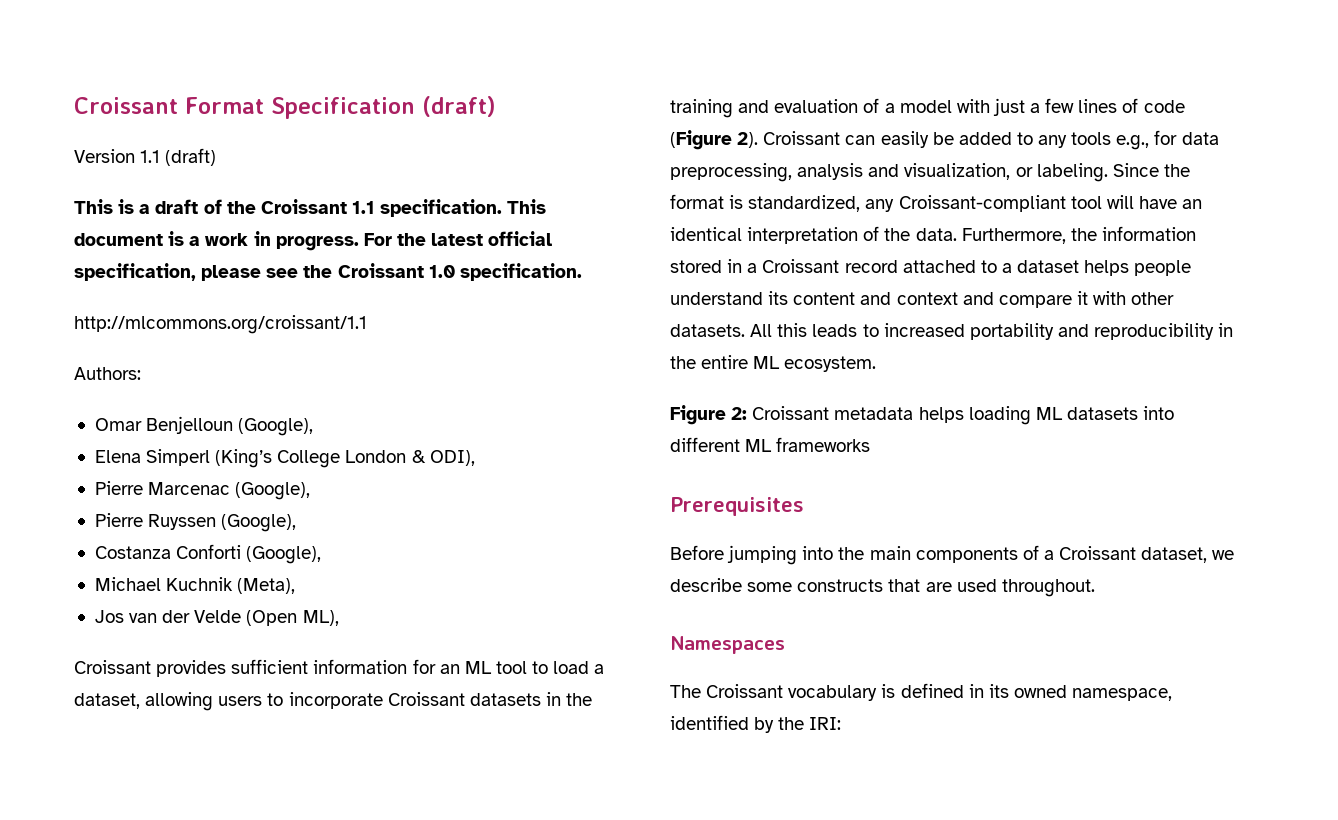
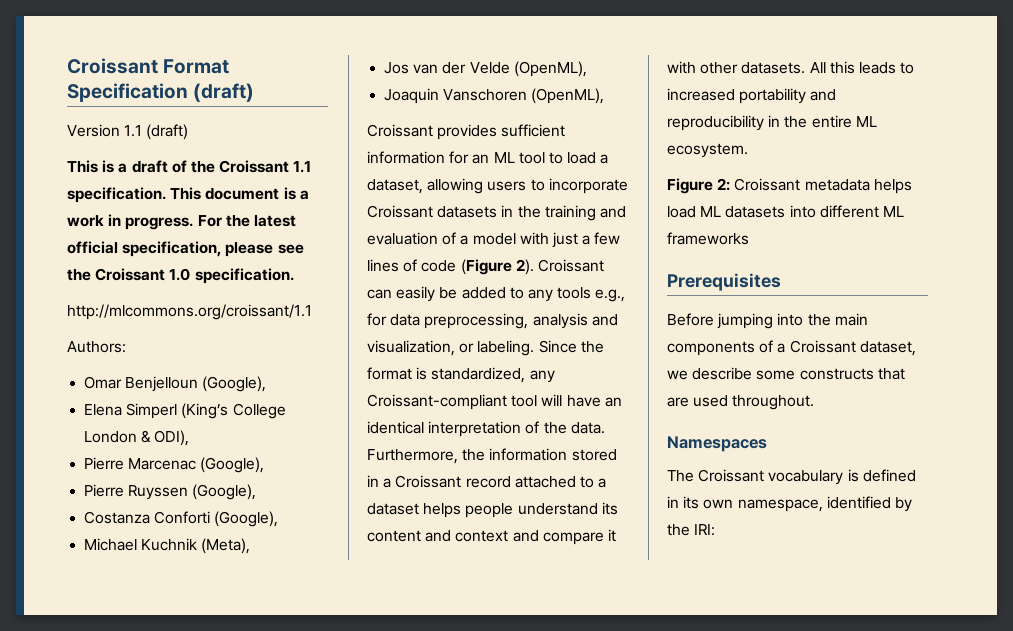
[246,610,339,626] (Open ML), -> [513,61,587,77] [384,88,605,104] (OpenML), // Joaquin Vanschoren (OpenML),
[968,406,1031,425] loading -> [667,206,696,218] load
[1013,685,1067,698] owned -> [703,499,734,509] own

